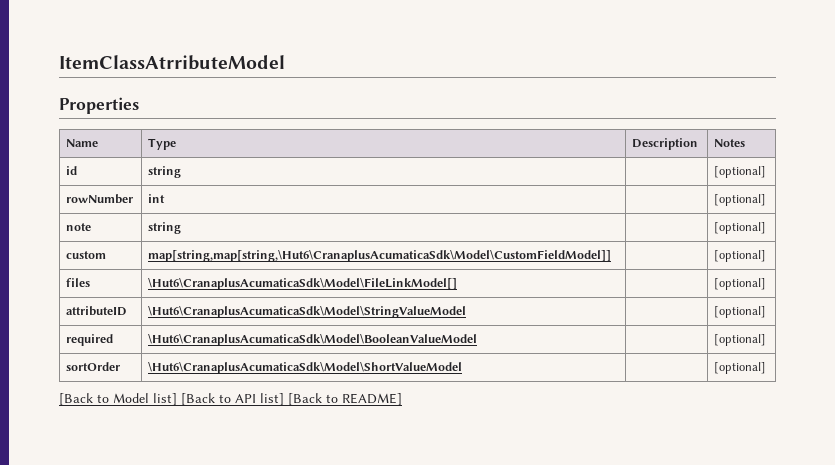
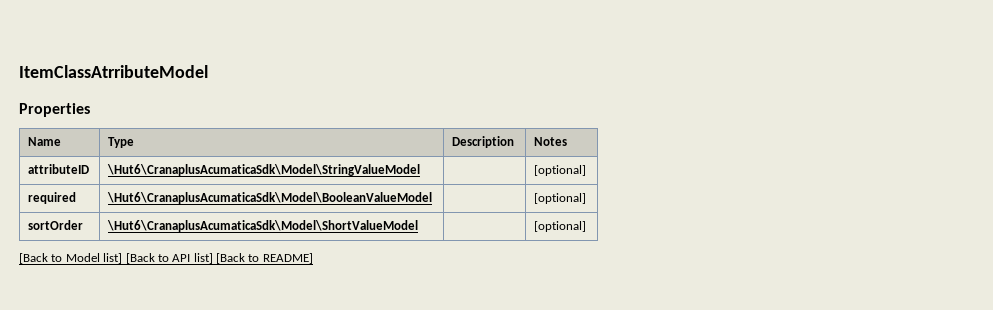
[66,166,78,175] [148,166,182,178] [714,166,767,178] [66,194,134,204] [148,194,166,203] [714,194,767,206] [66,223,92,231] [148,222,182,234] [714,222,767,234] [66,251,107,259] [148,250,612,262] [714,250,767,262] [66,278,91,287] [148,278,458,290] [714,278,767,290] // id | string | | [optional] // rowNumber | int | | [optional] // note | string | | [optional] // custom | map[string,map[string,\Hut6\CranaplusAcumaticaSdk\Model\CustomFieldModel]] | | [optional] // files | \Hut6\CranaplusAcumaticaSdk\Model\FileLinkModel[] | | [optional] -> (568, 141) none

